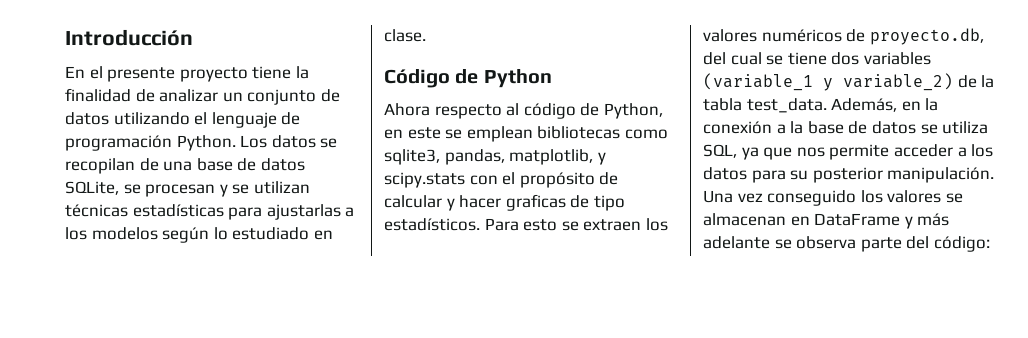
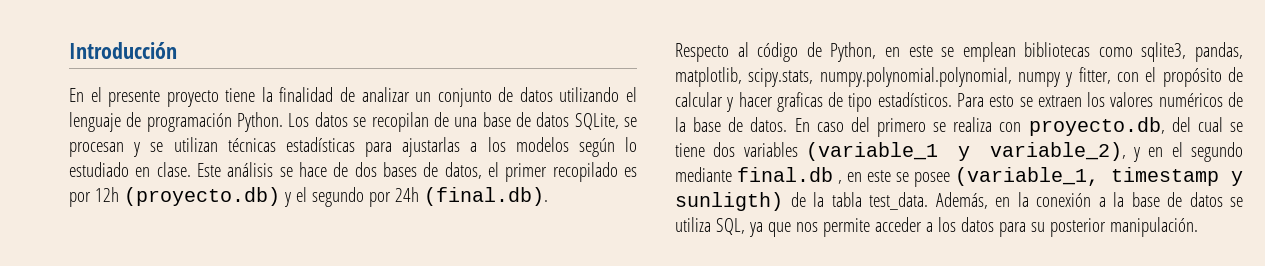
[384,69,552,88] [384,103,502,119] // Código de Python // Ahora respecto -> [197,162,637,182] [69,187,548,207] [675,43,729,62] Este análisis se hace de dos bases de datos, el primer recopilado es por 12h (proyecto.db) y el segundo por 24h (final.db). // Respecto
[597,152,606,165] [384,172,465,188] y scipy.stats -> [748,67,1111,87] scipy.stats, numpy.polynomial.polynomial, numpy y fitter,
(866, 35) none -> [675,117,1022,137] la base de datos. En caso del primero se realiza con
[843,73,953,91] variable_2) -> [989,142,1243,162] [675,167,1243,187] [675,192,783,211] variable_2), y en el segundo mediante final.db , en este se posee (variable_1, timestamp y sunligth)
[703,190,963,206] [703,213,950,229] [703,236,990,252] Una vez conseguido los valores se almacenan en DataFrame y más adelante se observa parte del código: -> (1198, 227) none

